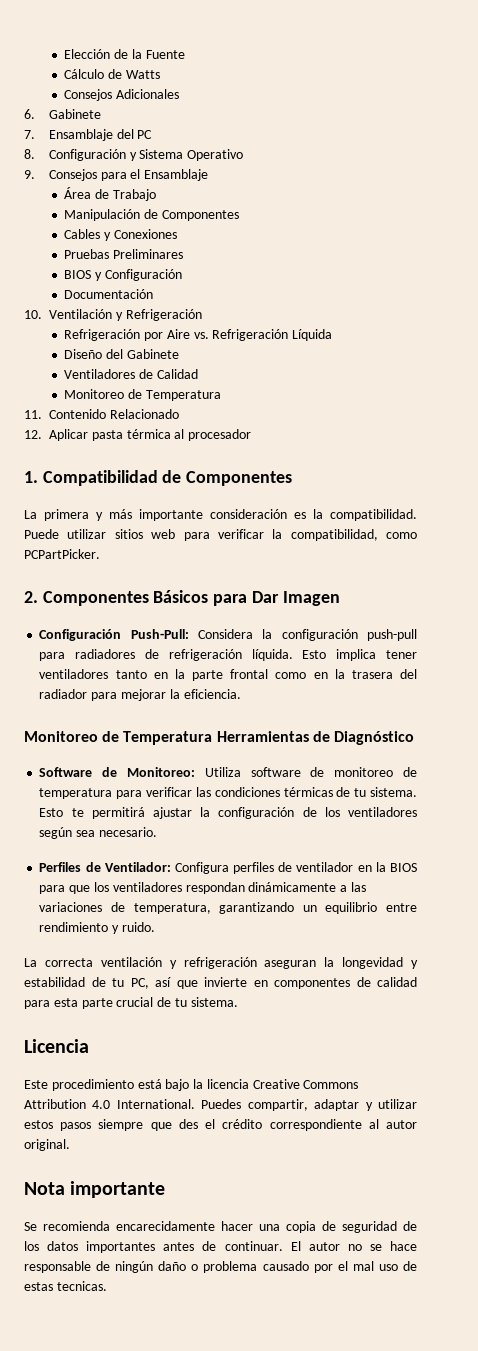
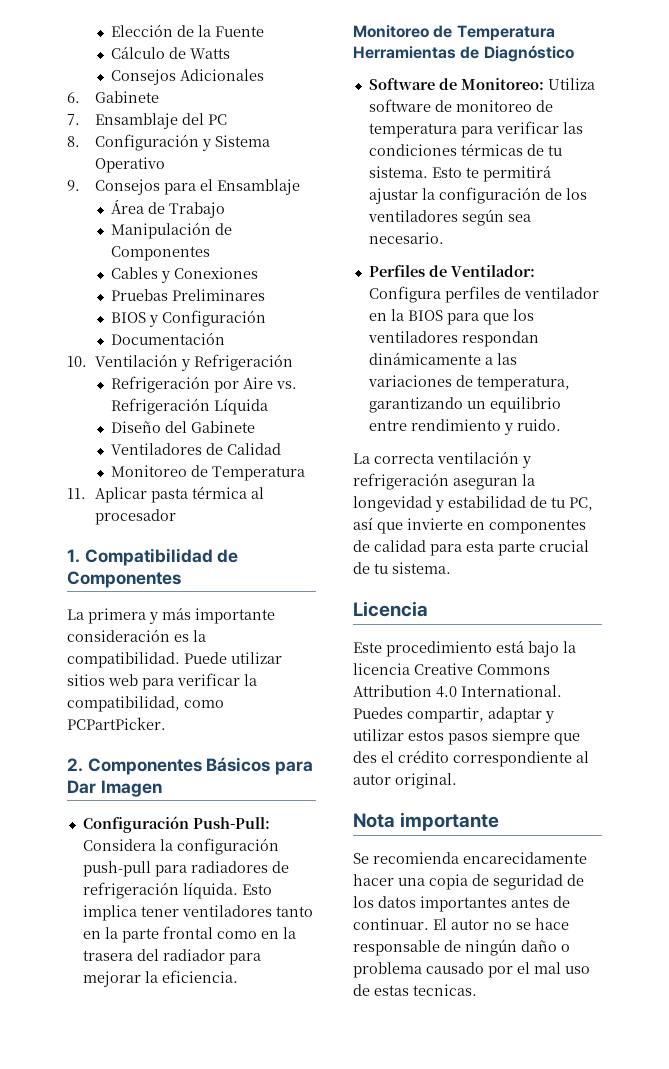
[49,409,179,419] [24,430,42,439] Contenido Relacionado // 12. -> (86, 493) none

